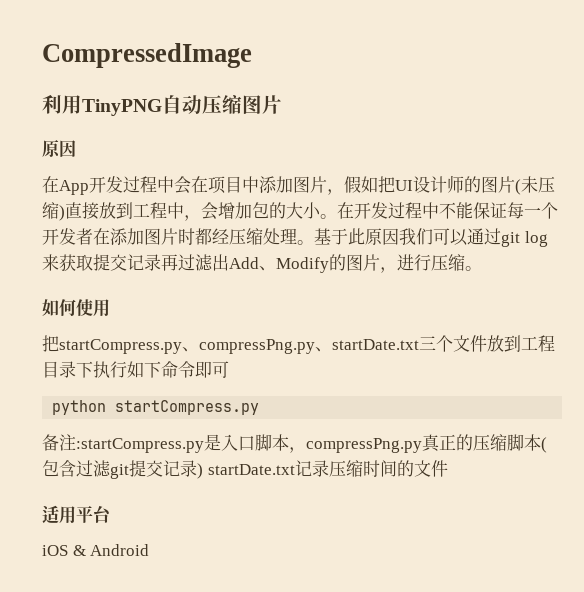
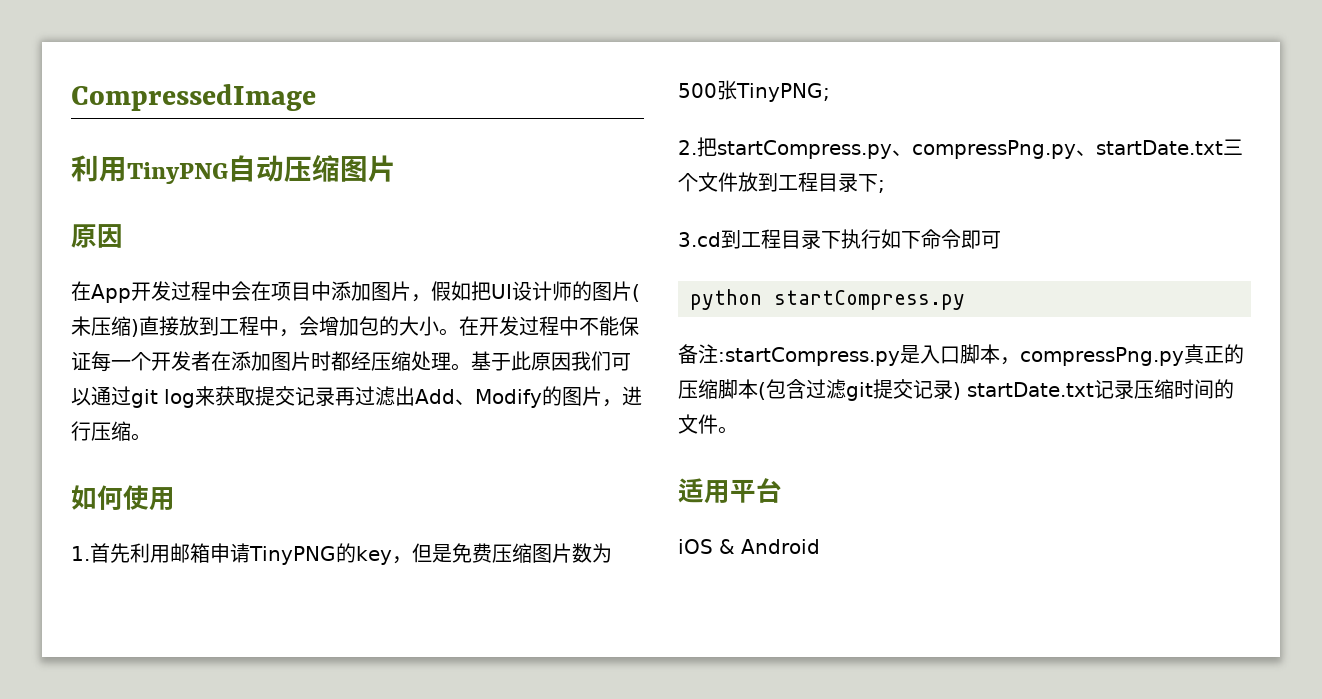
(110, 308) none -> [71,543,612,565] [678,80,830,102] [678,140,697,155] 1.首先利用邮箱申请TinyPNG的key，但是免费压缩图片数为500张TinyPNG; // 2.
(93, 369) none -> [878,180,885,193] [678,229,841,249] ; // 3.cd到工程目录下
(448, 468) none -> [718,426,738,434] 。

